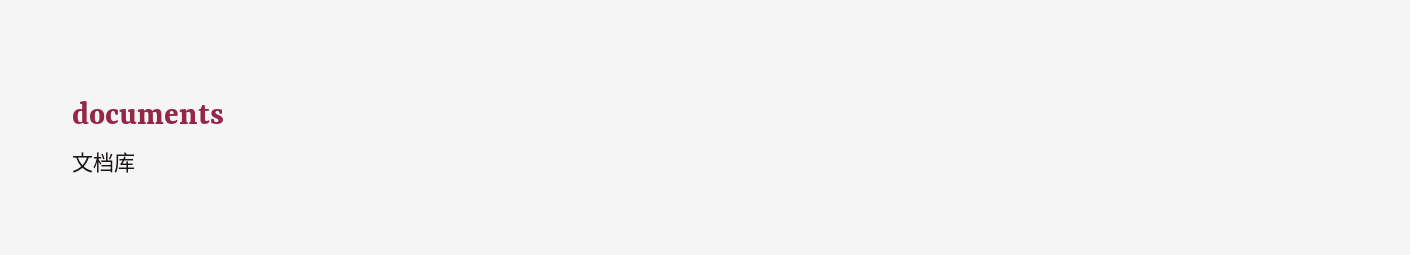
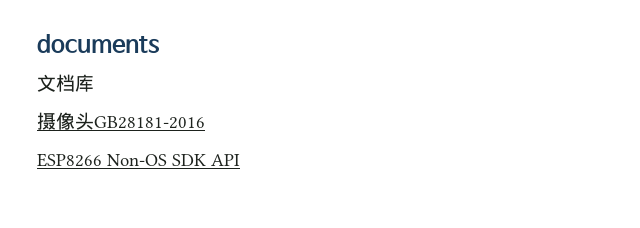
(135, 162) none -> [37,112,205,130] [37,153,240,167] // 摄像头GB28181-2016 // ESP8266 Non-OS SDK API

